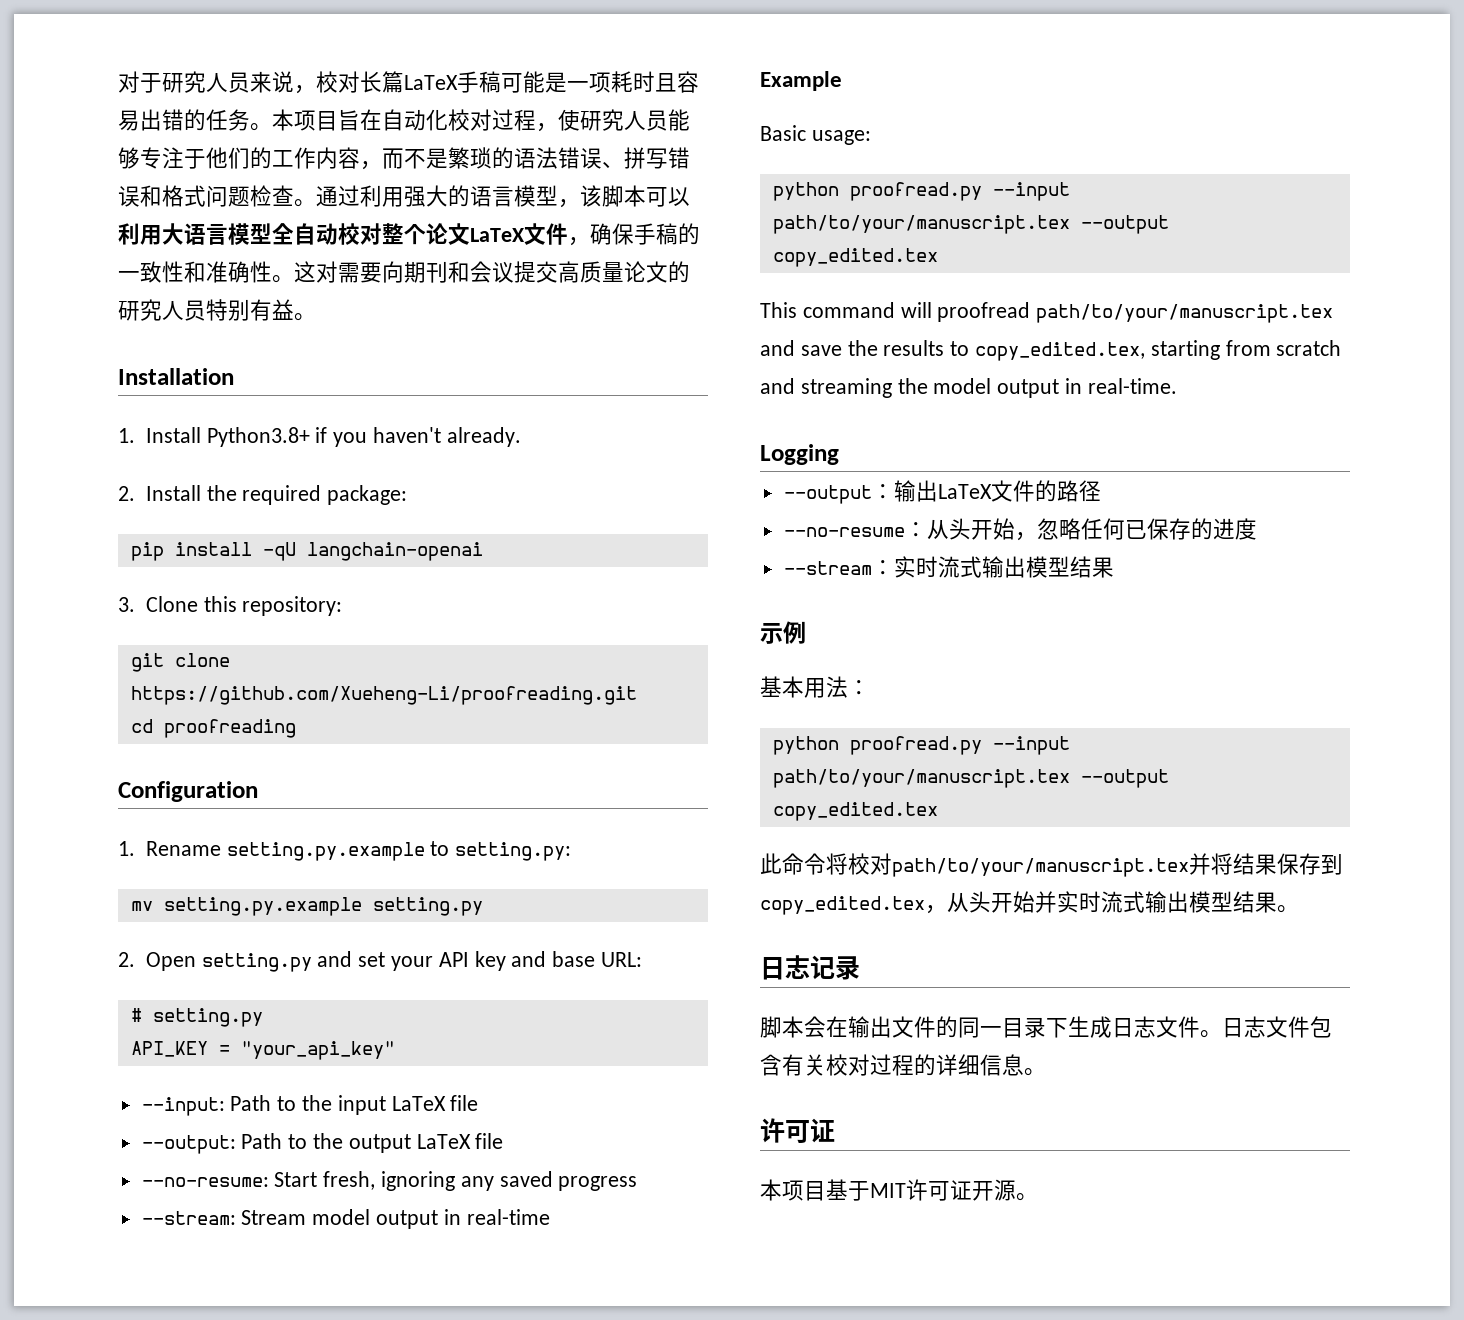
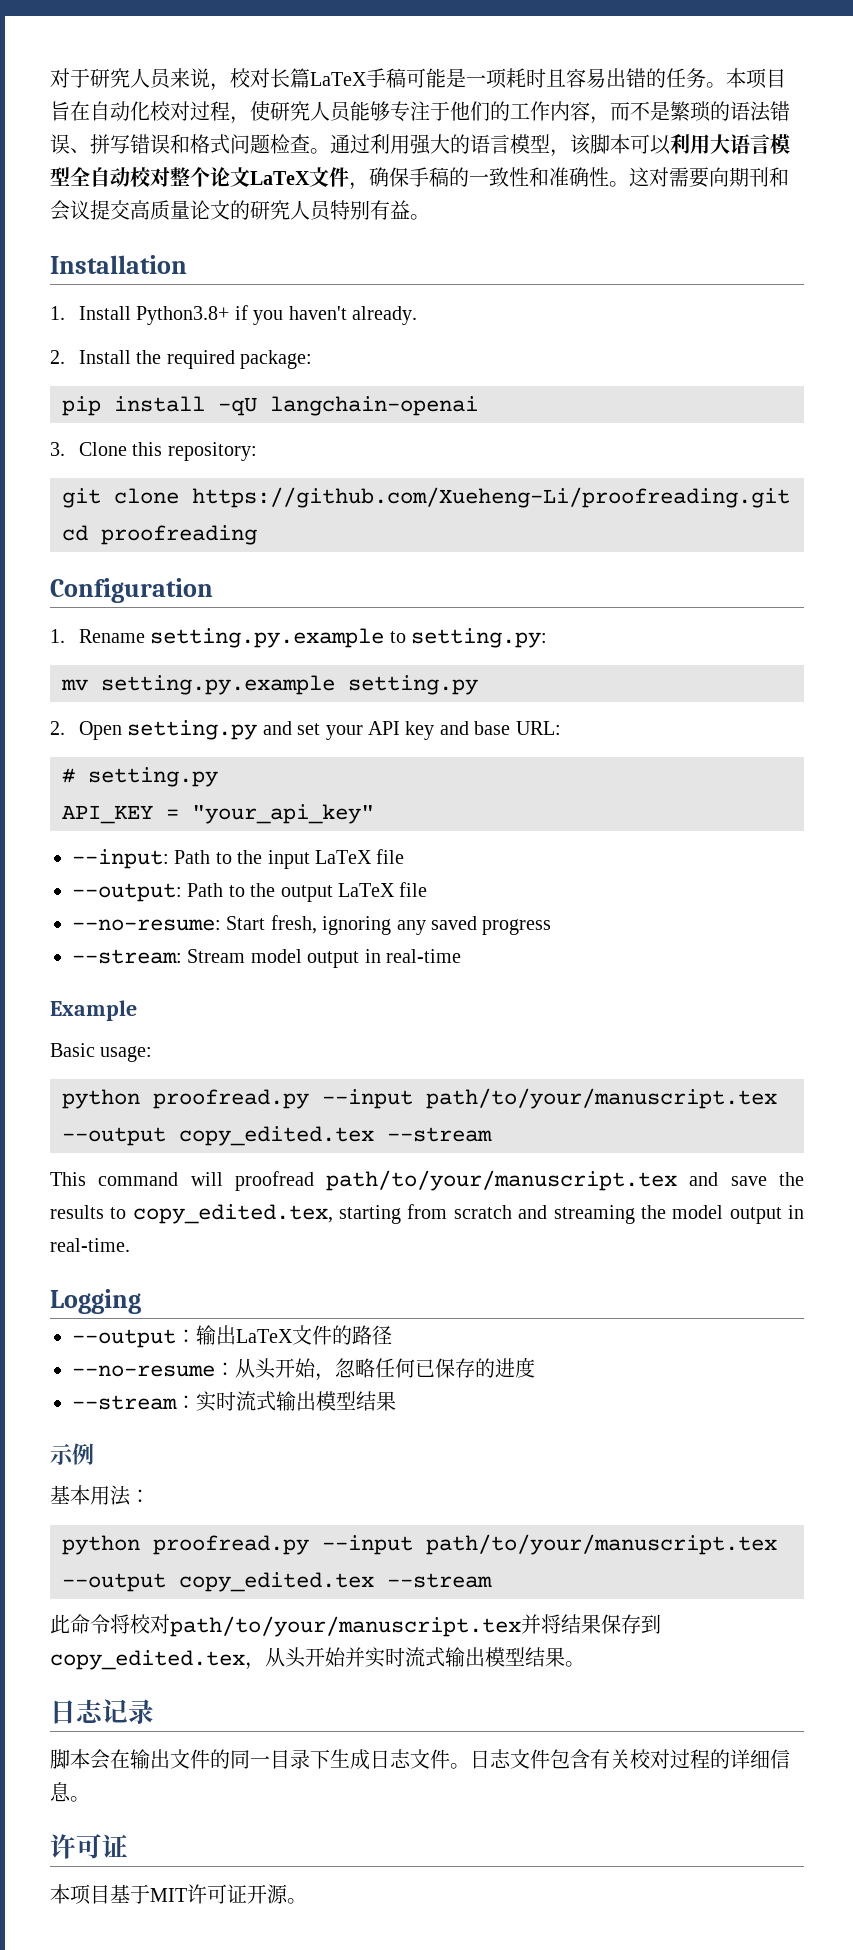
(938, 257) none -> [387,1127,492,1142] --stream
(938, 811) none -> [387,1573,492,1588] --stream

